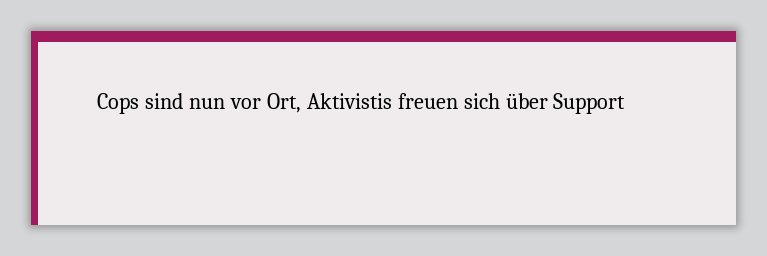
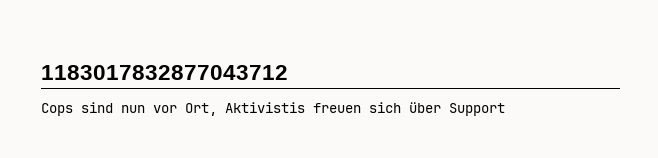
(97, 103) none -> [41,65,288,80] 1183017832877043712 //

